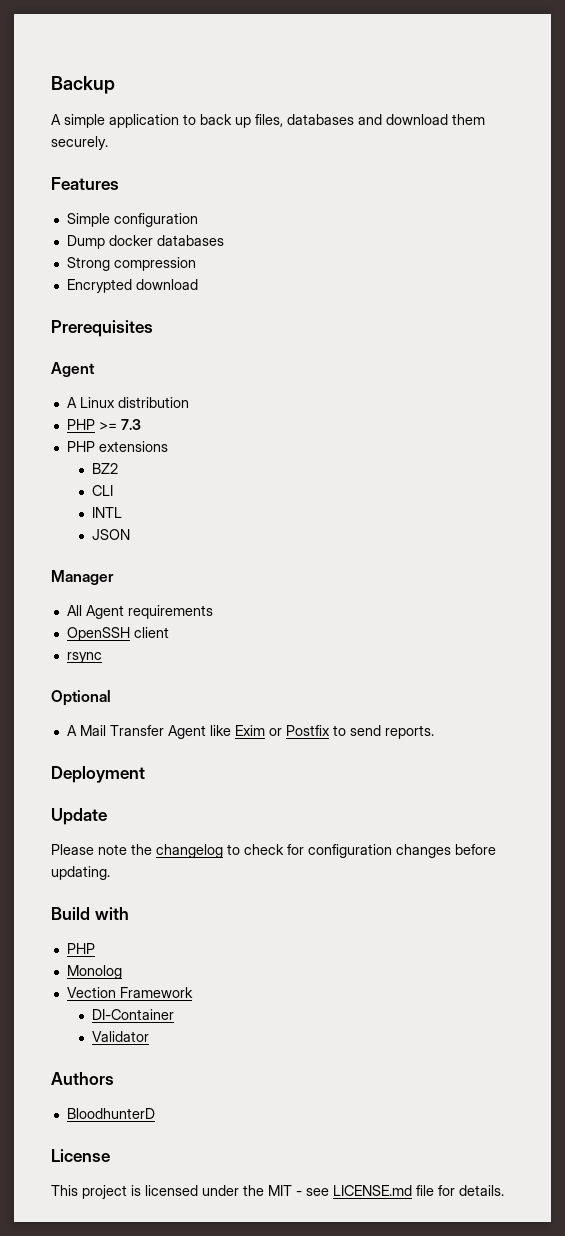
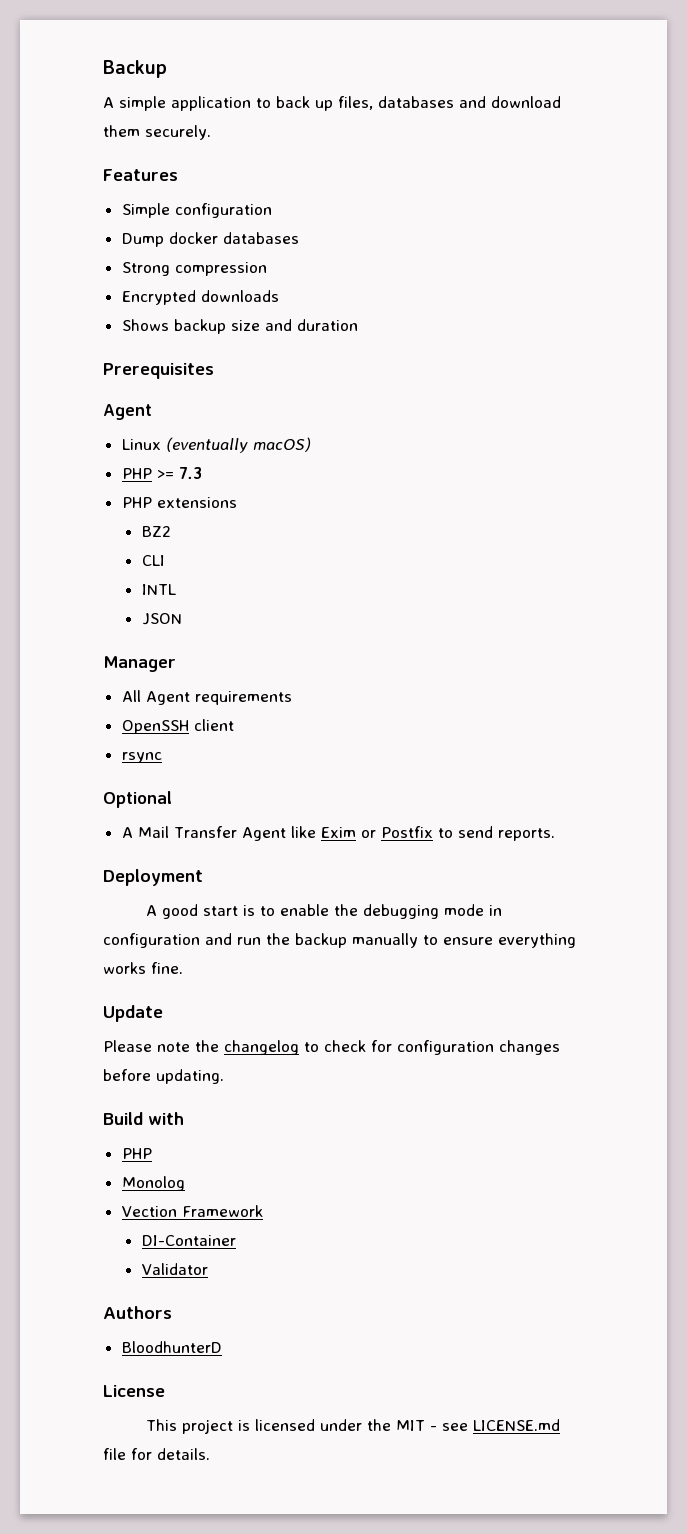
[135,279,198,290] download -> [200,290,279,302] [121,319,358,334] downloads // Shows backup size and duration
[66,397,189,408] A Linux distribution -> [121,437,311,453] Linux (eventually macOS)
(145, 774) none -> [145,904,502,919] [103,933,576,948] [103,962,183,974] // A good start is to enable the debugging mode in configuration and run the backup manually to ensure everything works fine.

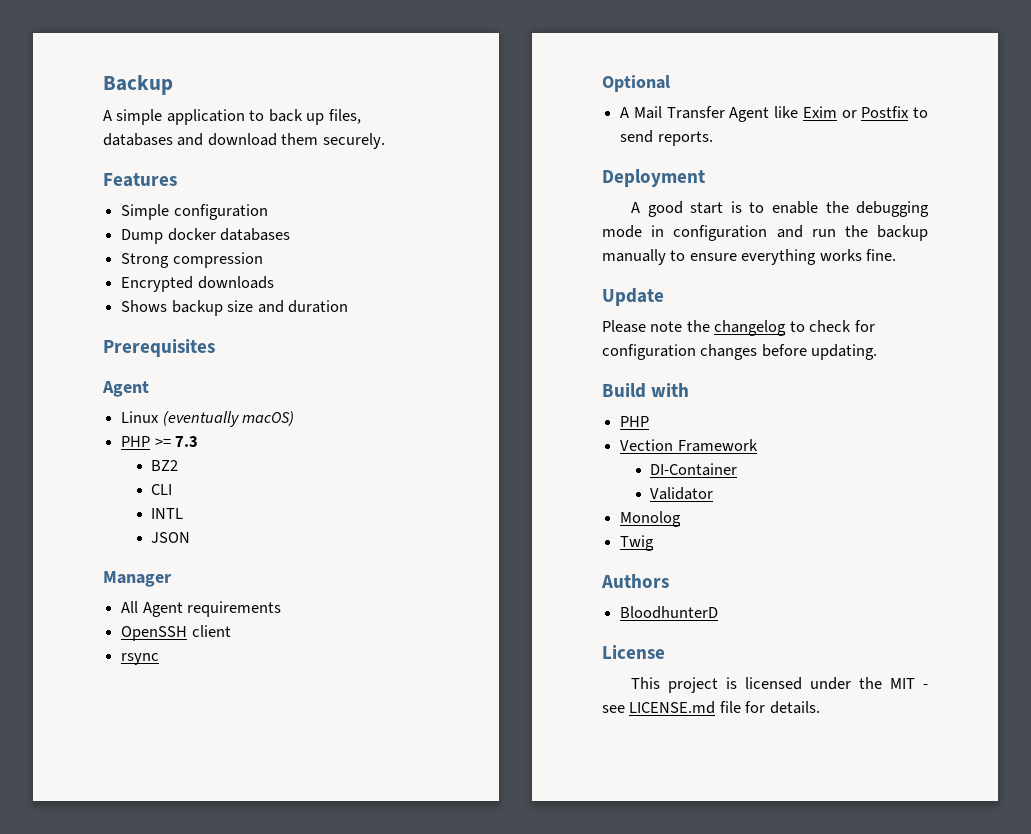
[121,497,237,508] // PHP extensions -> (199, 441) none
[121,1176,185,1191] // Monolog -> (650, 421) none
(208, 1269) none -> [620,511,682,527] [620,535,655,551] // Monolog // Twig

